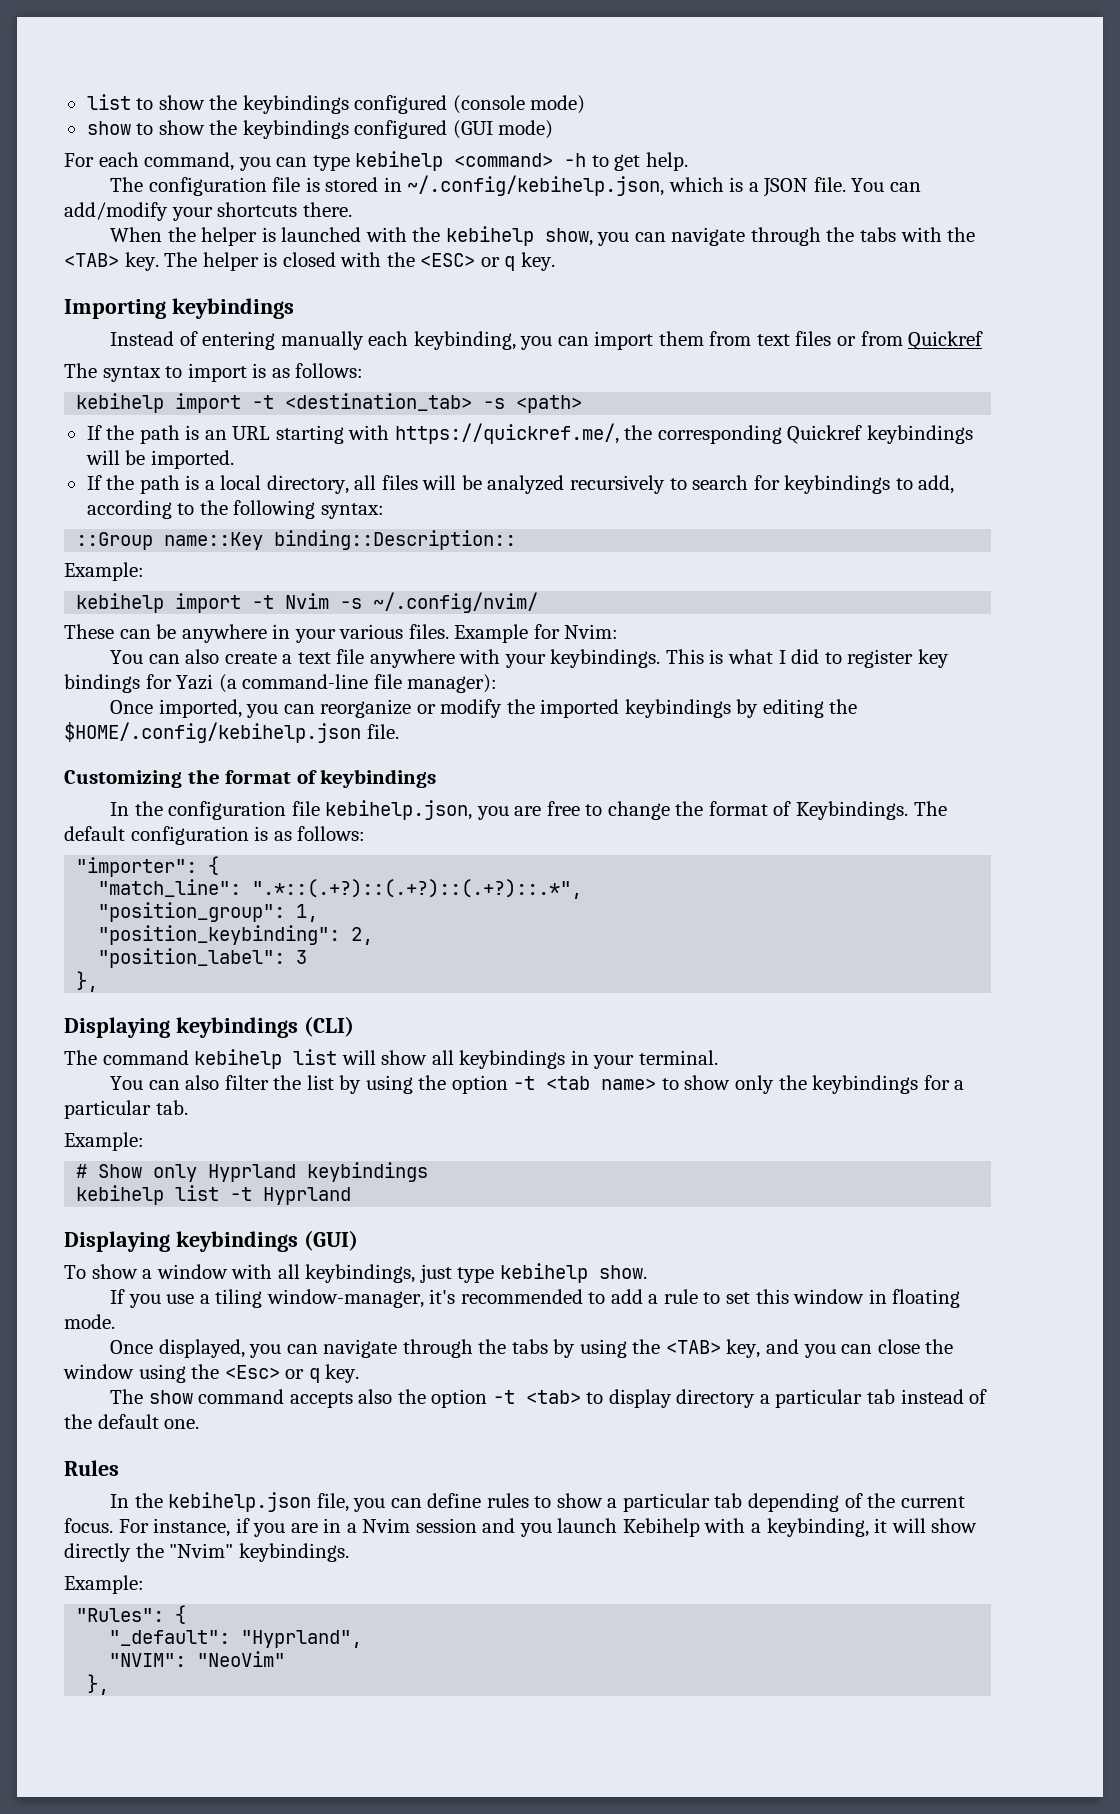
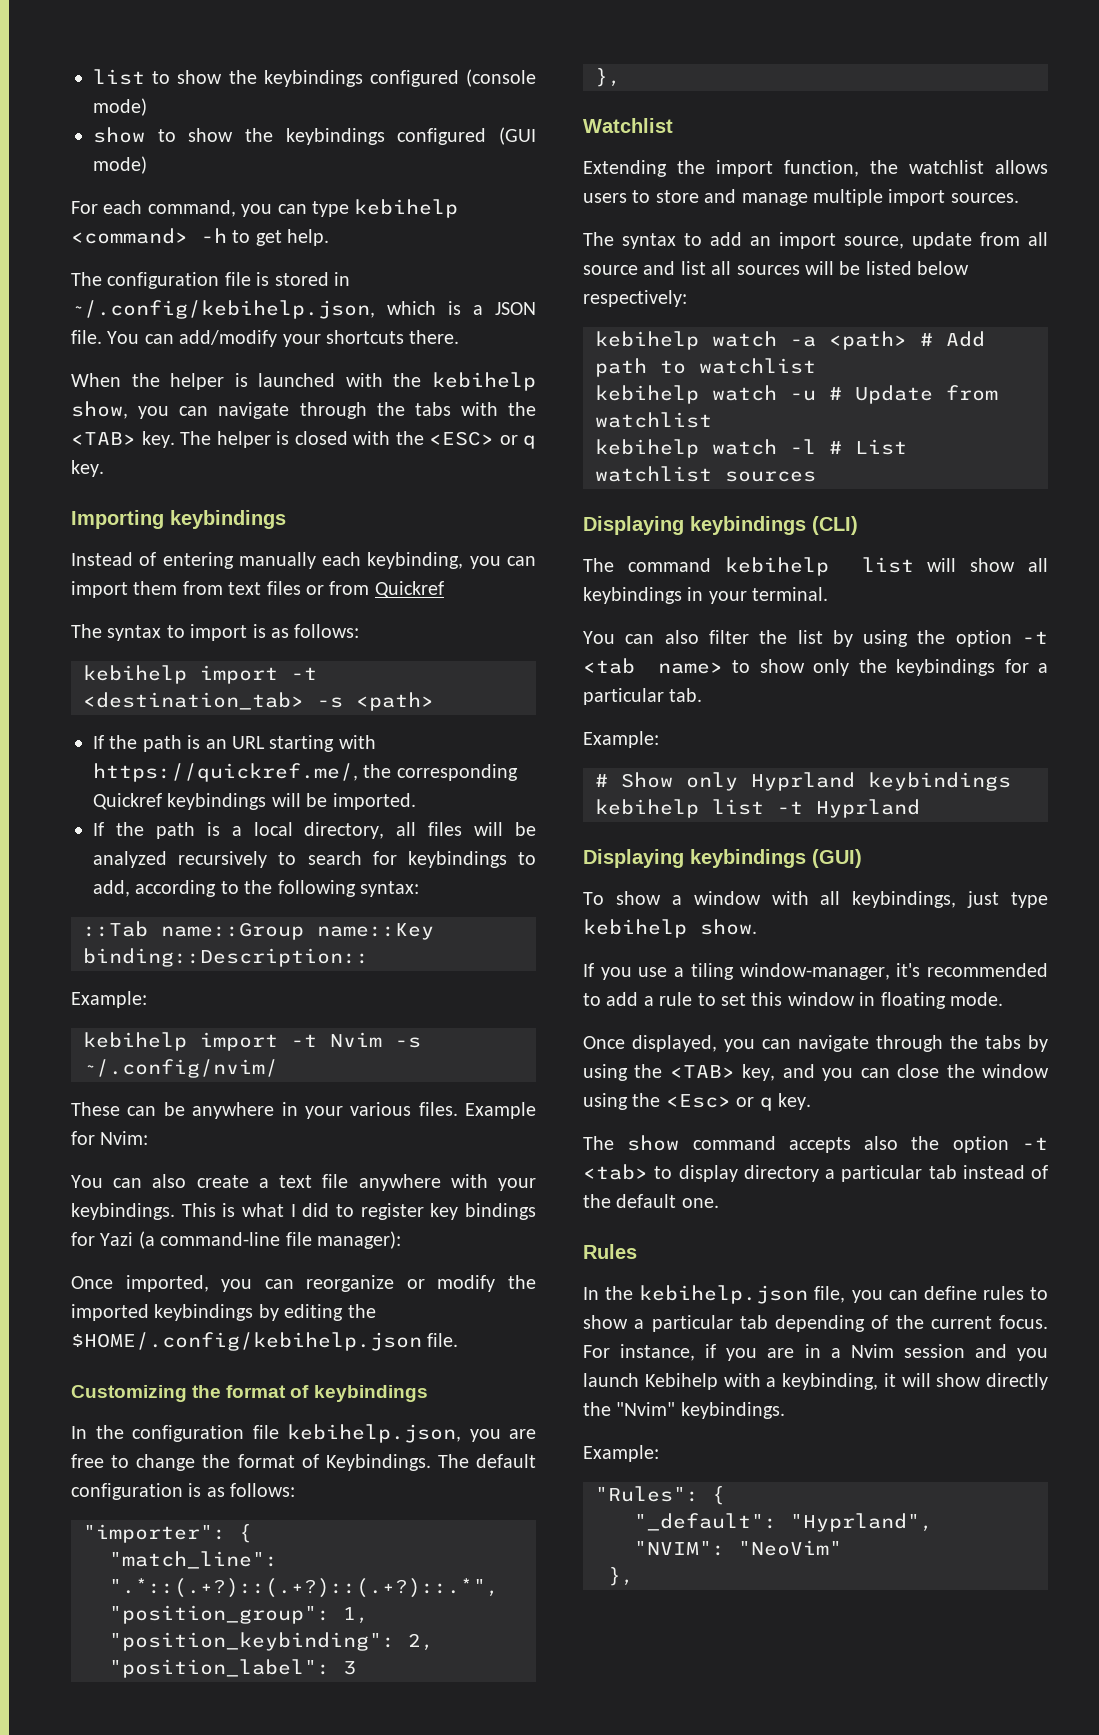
[76,532,154,550] ::Group -> [83,921,304,940] ::Tab name::Group
(99, 981) none -> [583,118,673,133] [583,160,1048,177] [583,189,1019,206] [583,232,1048,249] [583,261,970,275] [583,290,687,307] [595,331,985,350] [595,358,816,377] [595,385,998,404] [595,412,712,428] [595,439,907,458] [595,466,816,482] // Watchlist // Extending the import function, the watchlist allows users to store and manage multiple import sources. // The syntax to add an import source, update from all source and list all sources will be listed below respectively: // kebihelp watch -a <path> # Add path to watchlist // kebihelp watch -u # Update from watchlist // kebihelp watch -l # List watchlist sources

